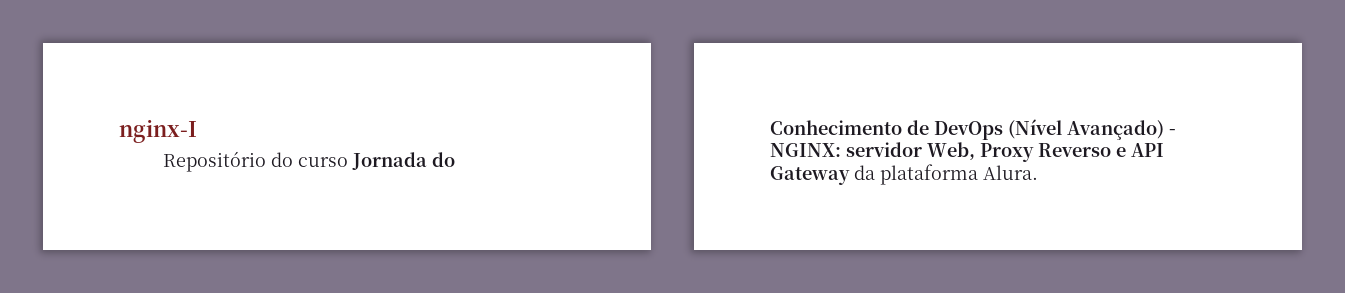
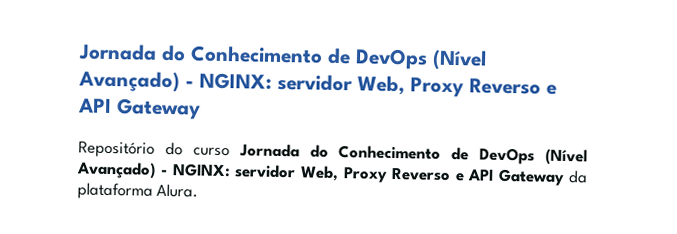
[119,119,197,143] nginx-I -> [78,43,487,71] [78,70,557,98] [78,98,201,120] Jornada do Conhecimento de DevOps (Nível Avançado) - NGINX: servidor Web, Proxy Reverso e API Gateway

